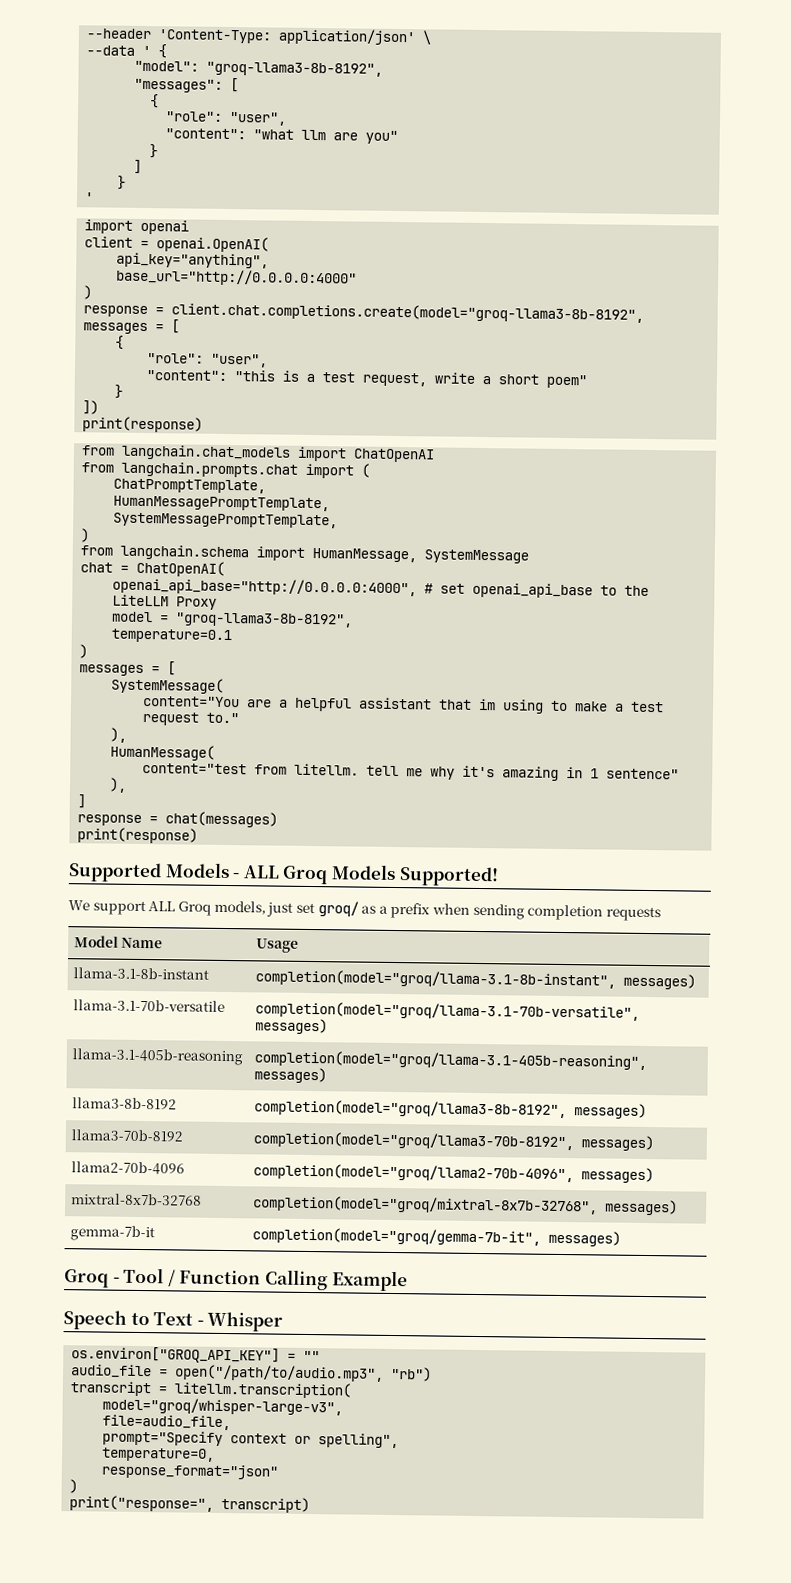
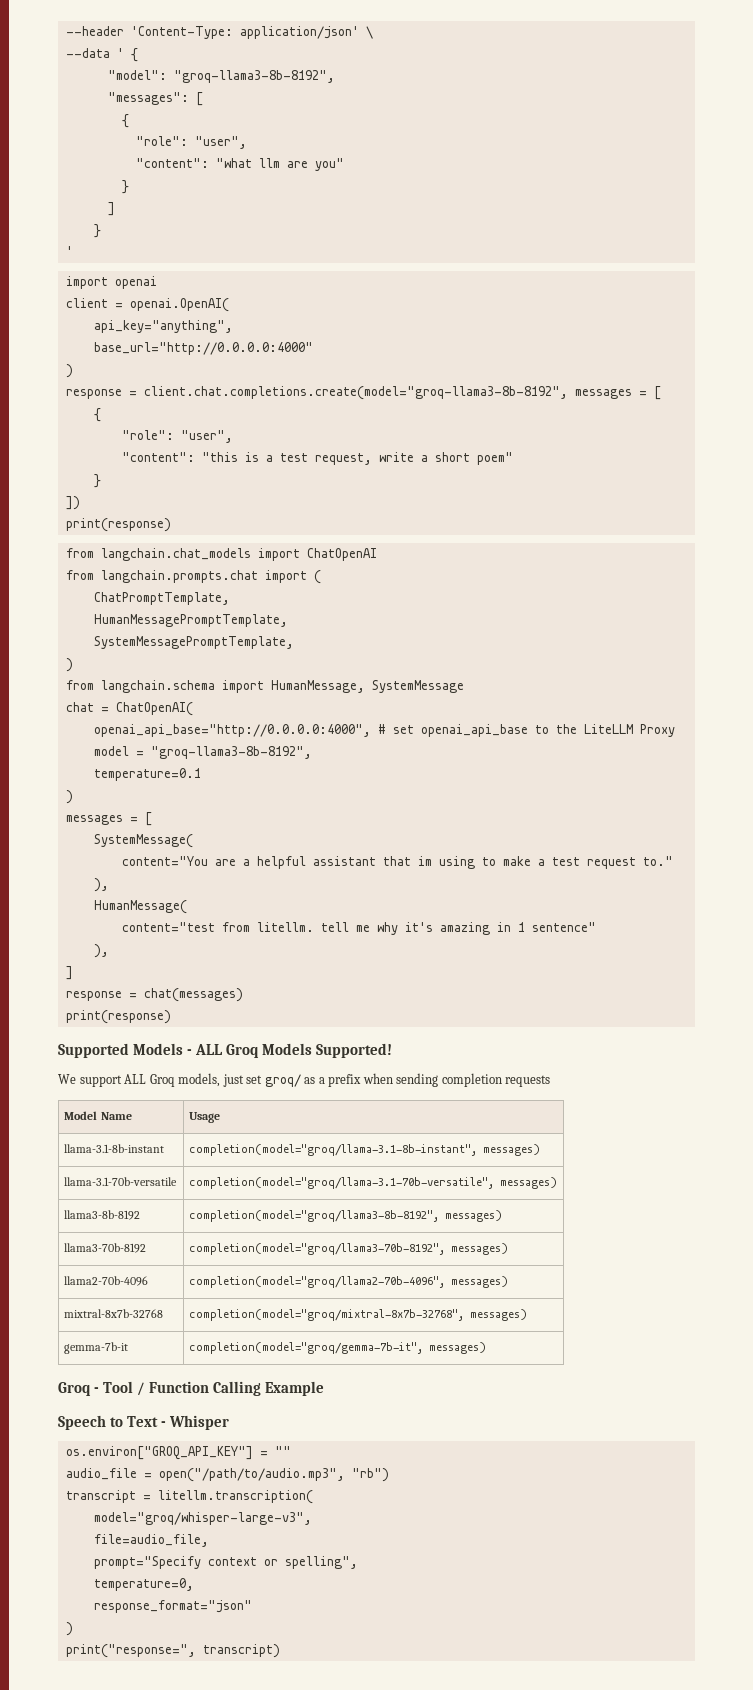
[71,1048,243,1066] [253,1050,647,1071] [253,1067,327,1084] // llama-3.1-405b-reasoning | completion(model="groq/llama-3.1-405b-reasoning", messages) -> (558, 1183) none

